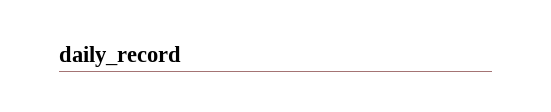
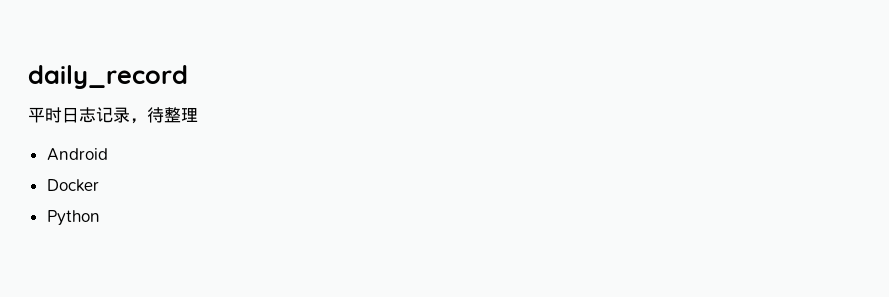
(181, 56) none -> [28,107,198,124] [46,148,108,161] [46,179,99,192] [46,210,100,226] // 平时日志记录，待整理 // Android // Docker // Python

